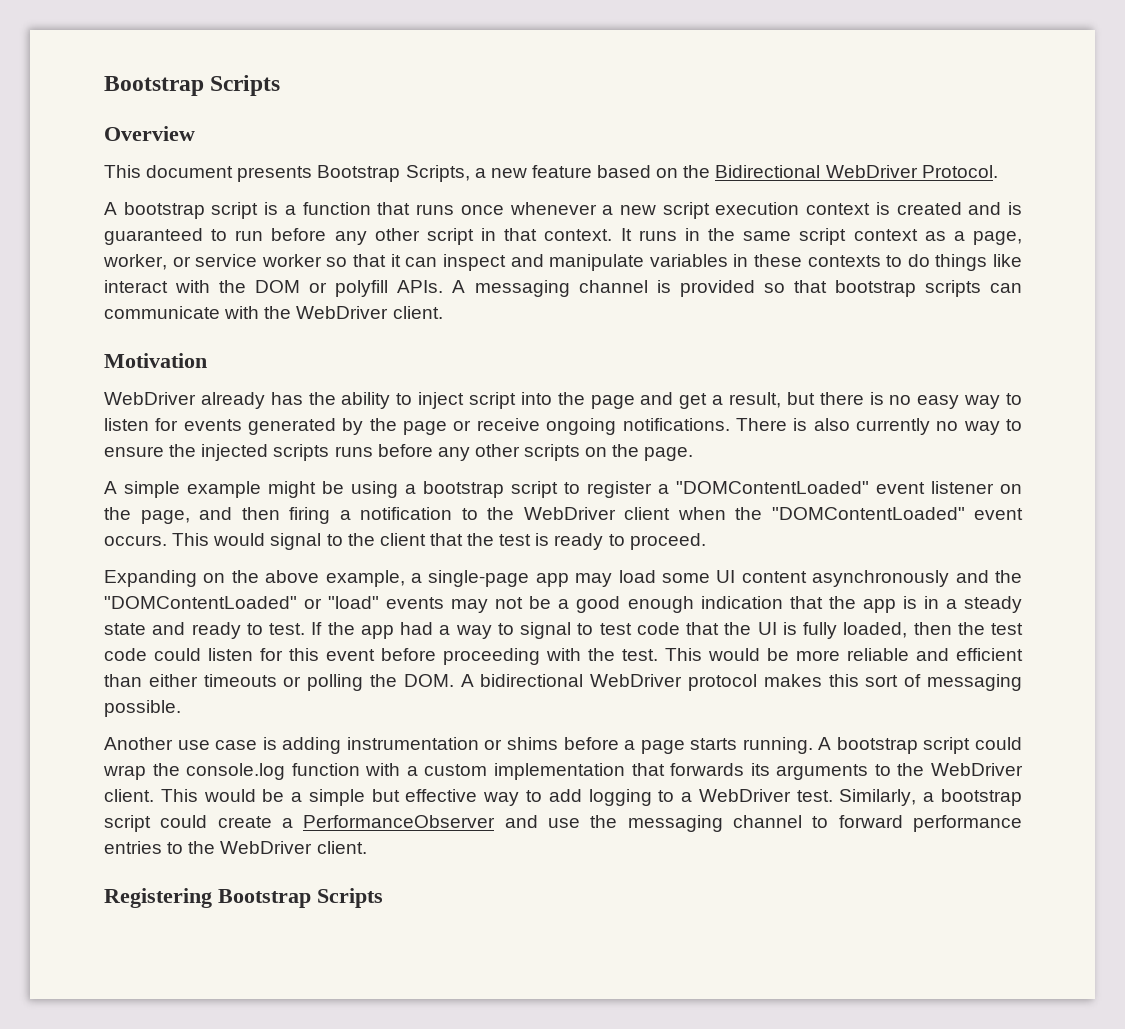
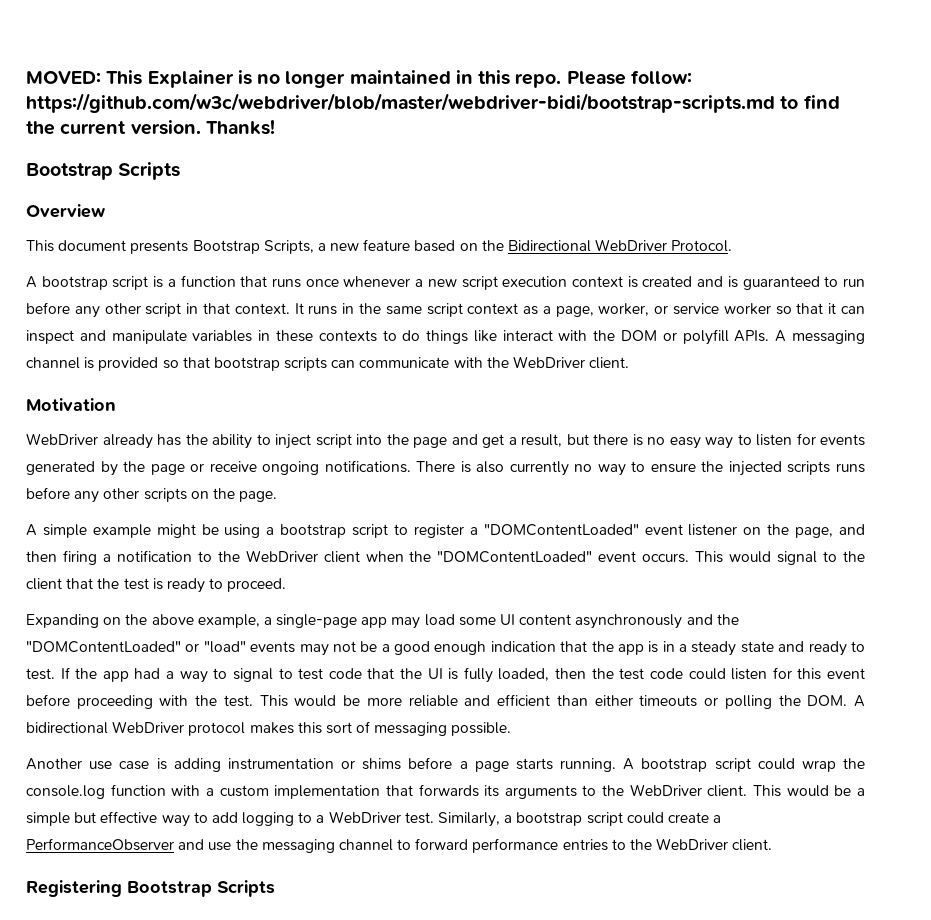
(104, 86) none -> [26,70,692,88] [26,93,840,113] [26,120,275,135] MOVED: This Explainer is no longer maintained in this repo. Please follow: https://github.com/w3c/webdriver/blob/master/webdriver-bidi/bootstrap-scripts.md to find the current version. Thanks! //

